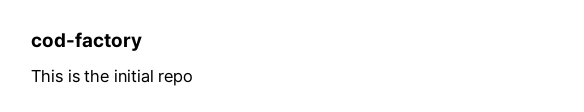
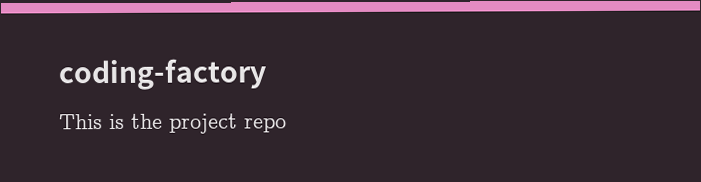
[31,32,142,51] cod-factory -> [58,58,266,91] coding-factory
[113,69,154,83] initial -> [169,113,238,134] project

